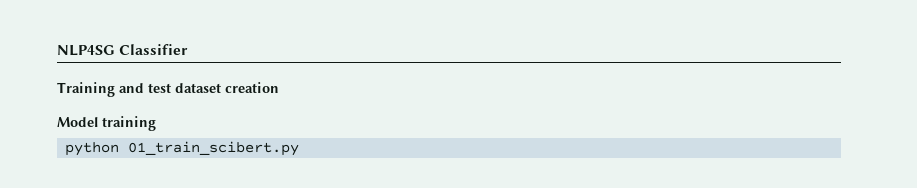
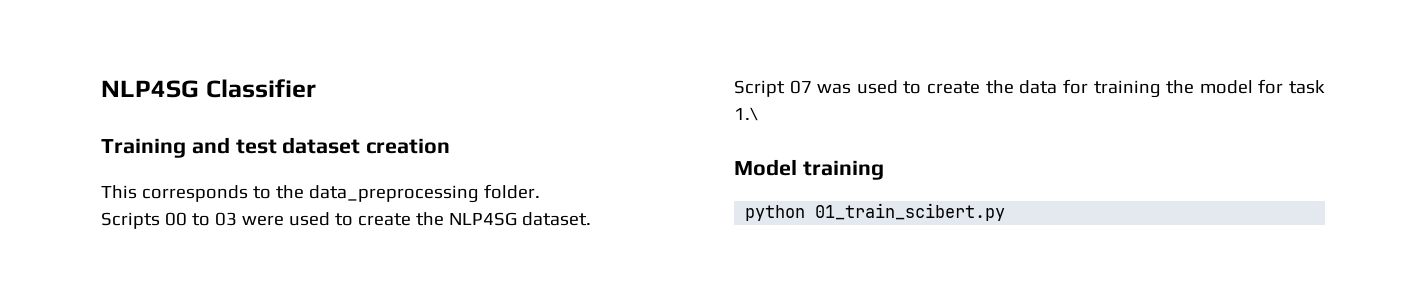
(279, 87) none -> [101,184,540,203] [101,212,591,229] [734,79,1326,98] [734,107,758,121] // This corresponds to the data_preprocessing folder. // Scripts 00 to 03 were used to create the NLP4SG dataset. // Script 07 was used to create the data for training the model for task 1.\

